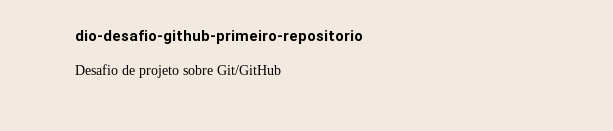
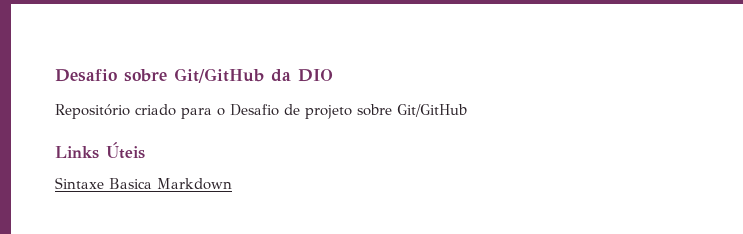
[75,30,363,44] dio-desafio-github-primeiro-repositorio // -> [55,68,333,83] [55,104,225,119] Desafio sobre Git/GitHub da DIO // Repositório criado para o
(281, 70) none -> [55,142,145,159] [55,177,232,190] // Links Úteis // Sintaxe Basica Markdown

